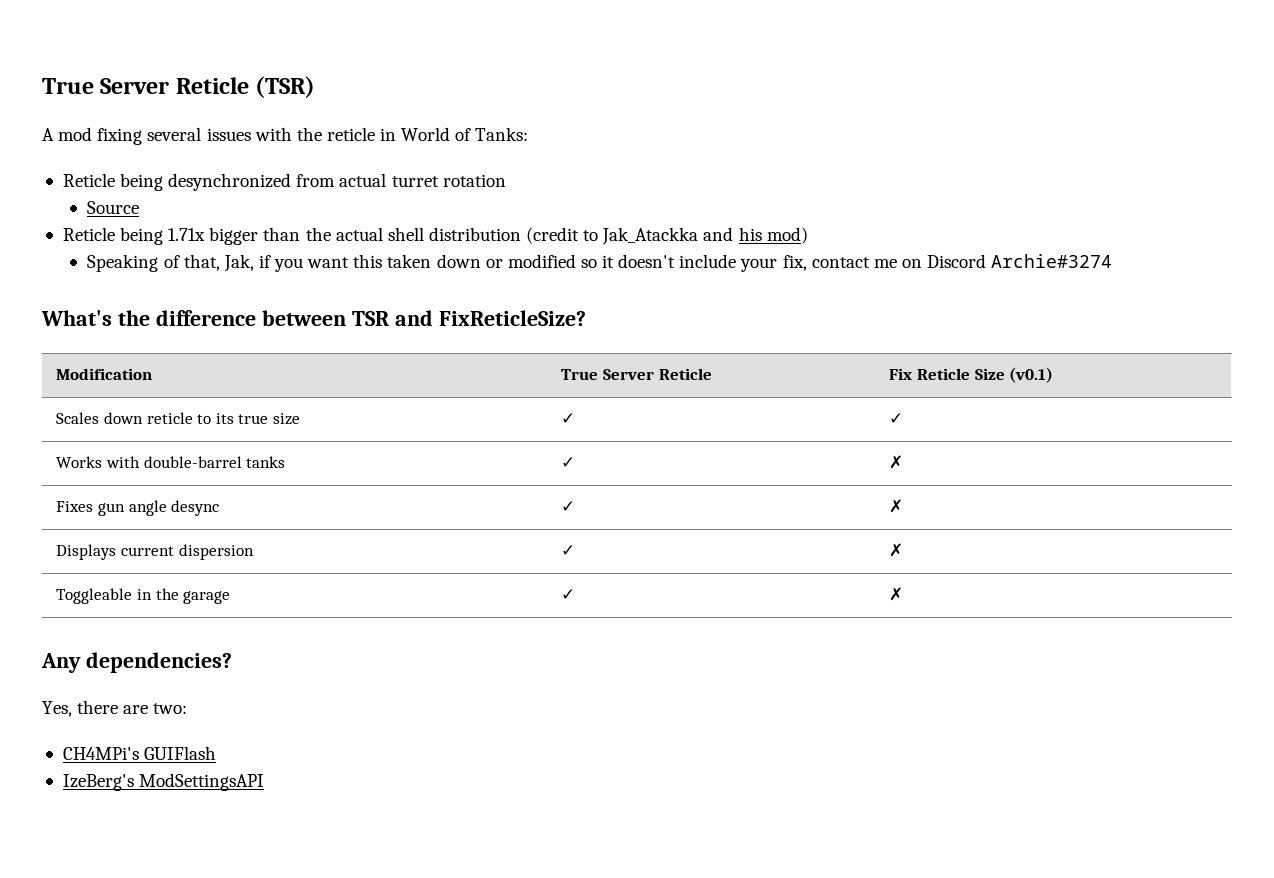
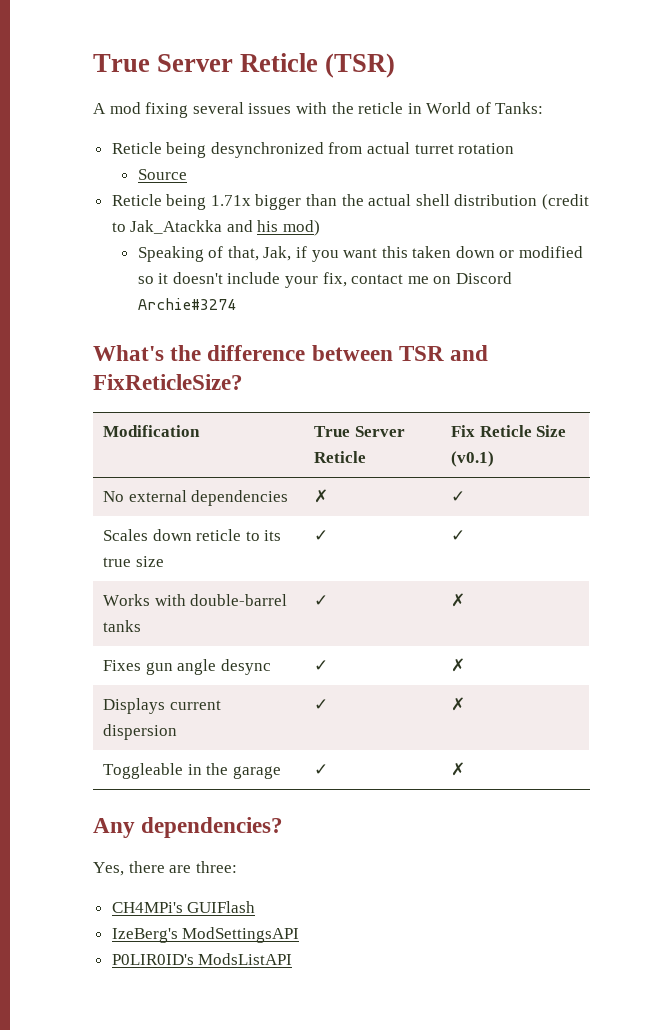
(1054, 375) none -> [103,490,289,506] [314,489,329,503] [451,491,466,502] // No external dependencies | ✗ | ✓
[153,703,188,714] two: -> [195,861,237,873] three:
(265, 782) none -> [111,953,293,965] // P0LIR0ID's ModsListAPI

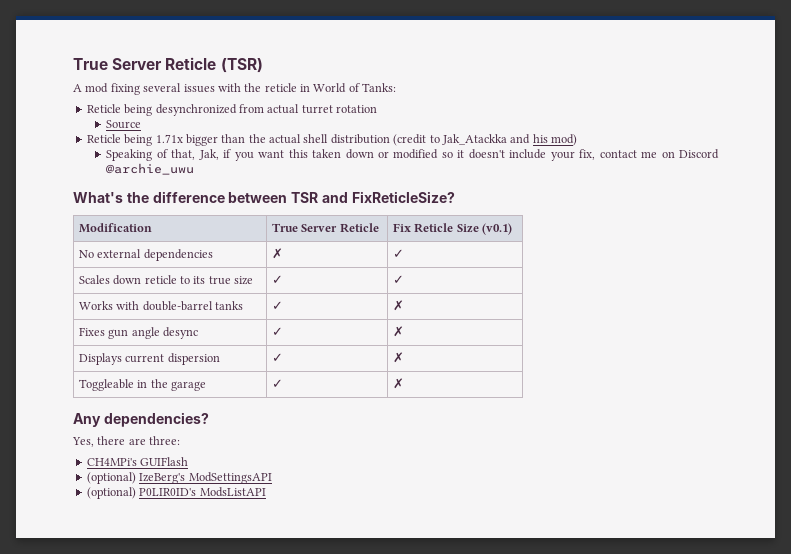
[137,298,236,310] Archie#3274 -> [106,163,195,175] @archie_uwu
(256, 907) none -> [86,472,136,484] (optional)
(300, 935) none -> [86,487,136,499] (optional)

